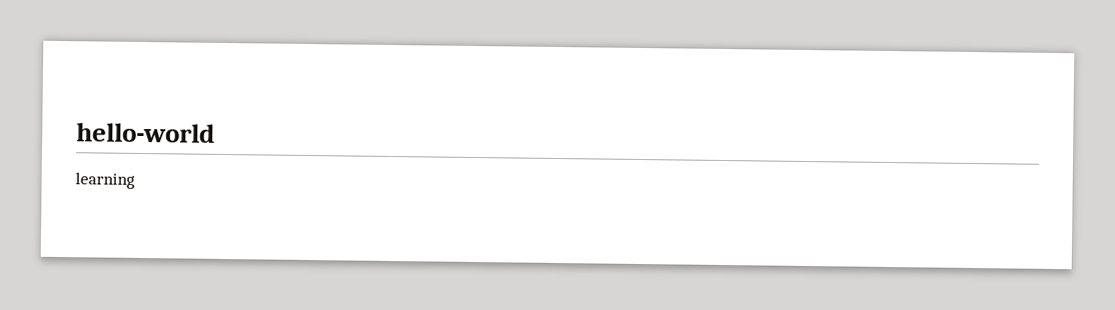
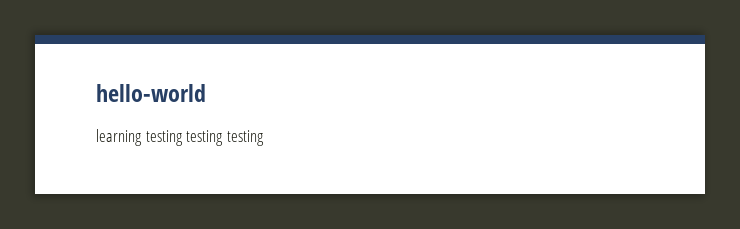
(135, 180) none -> [145,130,264,146] testing testing testing

